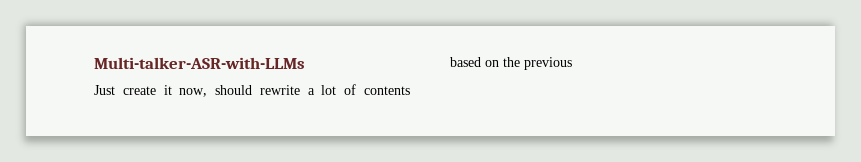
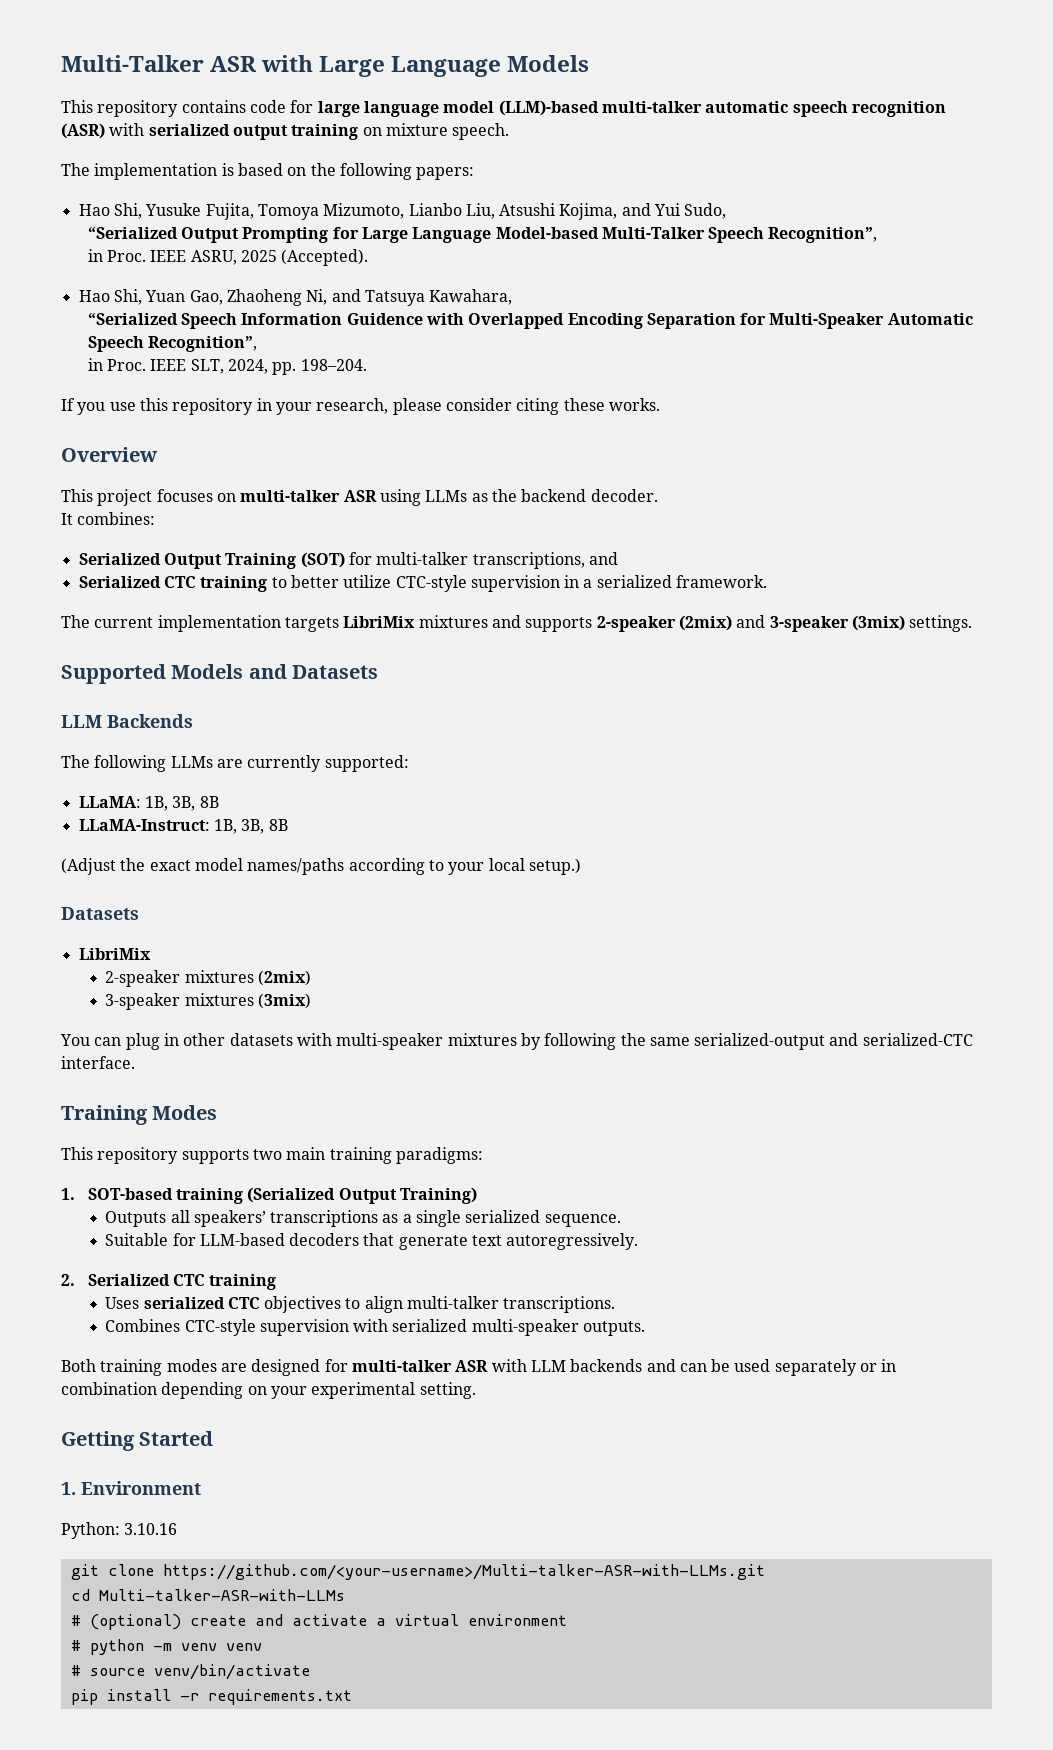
[94,57,305,69] [94,84,410,97] [450,57,572,70] Multi-talker-ASR-with-LLMs // Just create it now, should rewrite a lot of contents based on the previous -> [61,55,590,77] [61,100,946,117] [61,123,510,140] [61,163,475,180] [78,203,727,220] [87,226,878,243] [87,249,369,266] [78,289,513,306] [87,312,973,329] [87,336,257,352] [87,358,367,375] [61,398,660,415] [61,447,158,462] [61,489,658,506] [61,512,156,525] [78,552,618,569] [78,575,768,592] [61,615,973,632] [61,664,379,684] [61,714,193,728] [61,755,409,772] [78,796,219,811] [78,819,288,834] [61,858,581,875] [61,907,139,920] [78,948,151,960] [105,970,311,987] [105,993,311,1010] [60,1033,973,1050] [61,1056,135,1069] [61,1105,218,1125] [61,1147,483,1164] [61,1187,477,1204] [105,1210,621,1227] [105,1233,639,1250] [61,1274,277,1290] [105,1296,616,1313] [105,1319,646,1336] [61,1359,897,1376] [61,1382,476,1399] [61,1431,214,1451] [61,1481,201,1495] [61,1522,178,1539] [70,1564,765,1580] [70,1589,345,1601] [70,1614,567,1630] [70,1639,262,1655] [70,1664,310,1680] [70,1689,352,1705] Multi-Talker ASR with Large Language Models // This repository contains code for large language model (LLM)-based multi-talker automatic speech recognition (ASR) with serialized output training on mixture speech. // The implementation is based on the following papers: // Hao Shi, Yusuke Fujita, Tomoya Mizumoto, Lianbo Liu, Atsushi Kojima, and Yui Sudo, // “Serialized Output Prompting for Large Language Model-based Multi-Talker Speech Recognition”, // in Proc. IEEE ASRU, 2025 (Accepted). // Hao Shi, Yuan Gao, Zhaoheng Ni, and Tatsuya Kawahara, // “Serialized Speech Information Guidence with Overlapped Encoding Separation for Multi-Speaker Automatic Speech Recognition”, // in Proc. IEEE SLT, 2024, pp. 198–204. // If you use this repository in your research, please consider citing these works. // Overview // This project focuses on multi-talker ASR using LLMs as the backend decoder. // It combines: // Serialized Output Training (SOT) for multi-talker transcriptions, and // Serialized CTC training to better utilize CTC-style supervision in a serialized framework. // The current implementation targets LibriMix mixtures and supports 2-speaker (2mix) and 3-speaker (3mix) settings. // Supported Models and Datasets // LLM Backends // The following LLMs are currently supported: // LLaMA: 1B, 3B, 8B // LLaMA-Instruct: 1B, 3B, 8B // (Adjust the exact model names/paths according to your local setup.) // Datasets // LibriMix // 2-speaker mixtures (2mix) // 3-speaker mixtures (3mix) // You can plug in other datasets with multi-speaker mixtures by following the same serialized-output and serialized-CTC interface. // Training Modes // This repository supports two main training paradigms: // 1. SOT-based training (Serialized Output Training) // Outputs all speakers’ transcriptions as a single serialized sequence. // Suitable for LLM-based decoders that generate text autoregressively. // 2. Serialized CTC training // Uses serialized CTC objectives to align multi-talker transcriptions. // Combines CTC-style supervision with serialized multi-speaker outputs. // Both training modes are designed for multi-talker ASR with LLM backends and can be used separately or in combination depending on your experimental setting. // Getting Started // 1. Environment // Python: 3.10.16 // git clone https://github.com/<your-username>/Multi-talker-ASR-with-LLMs.git // cd Multi-talker-ASR-with-LLMs // # (optional) create and activate a virtual environment // # python -m venv venv // # source venv/bin/activate // pip install -r requirements.txt

